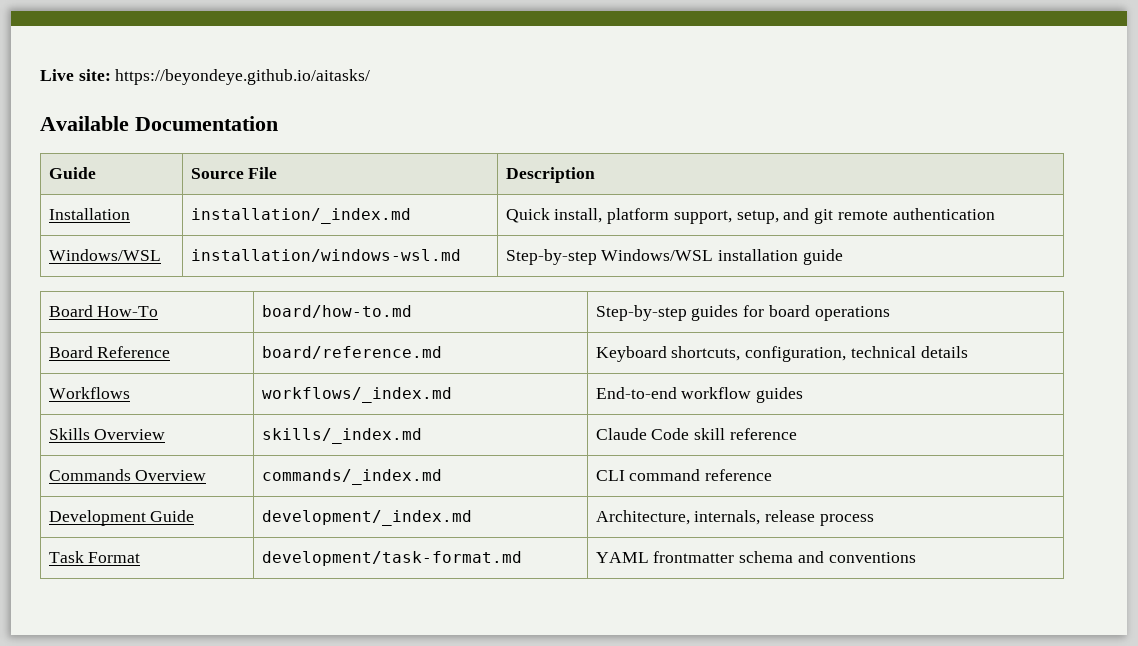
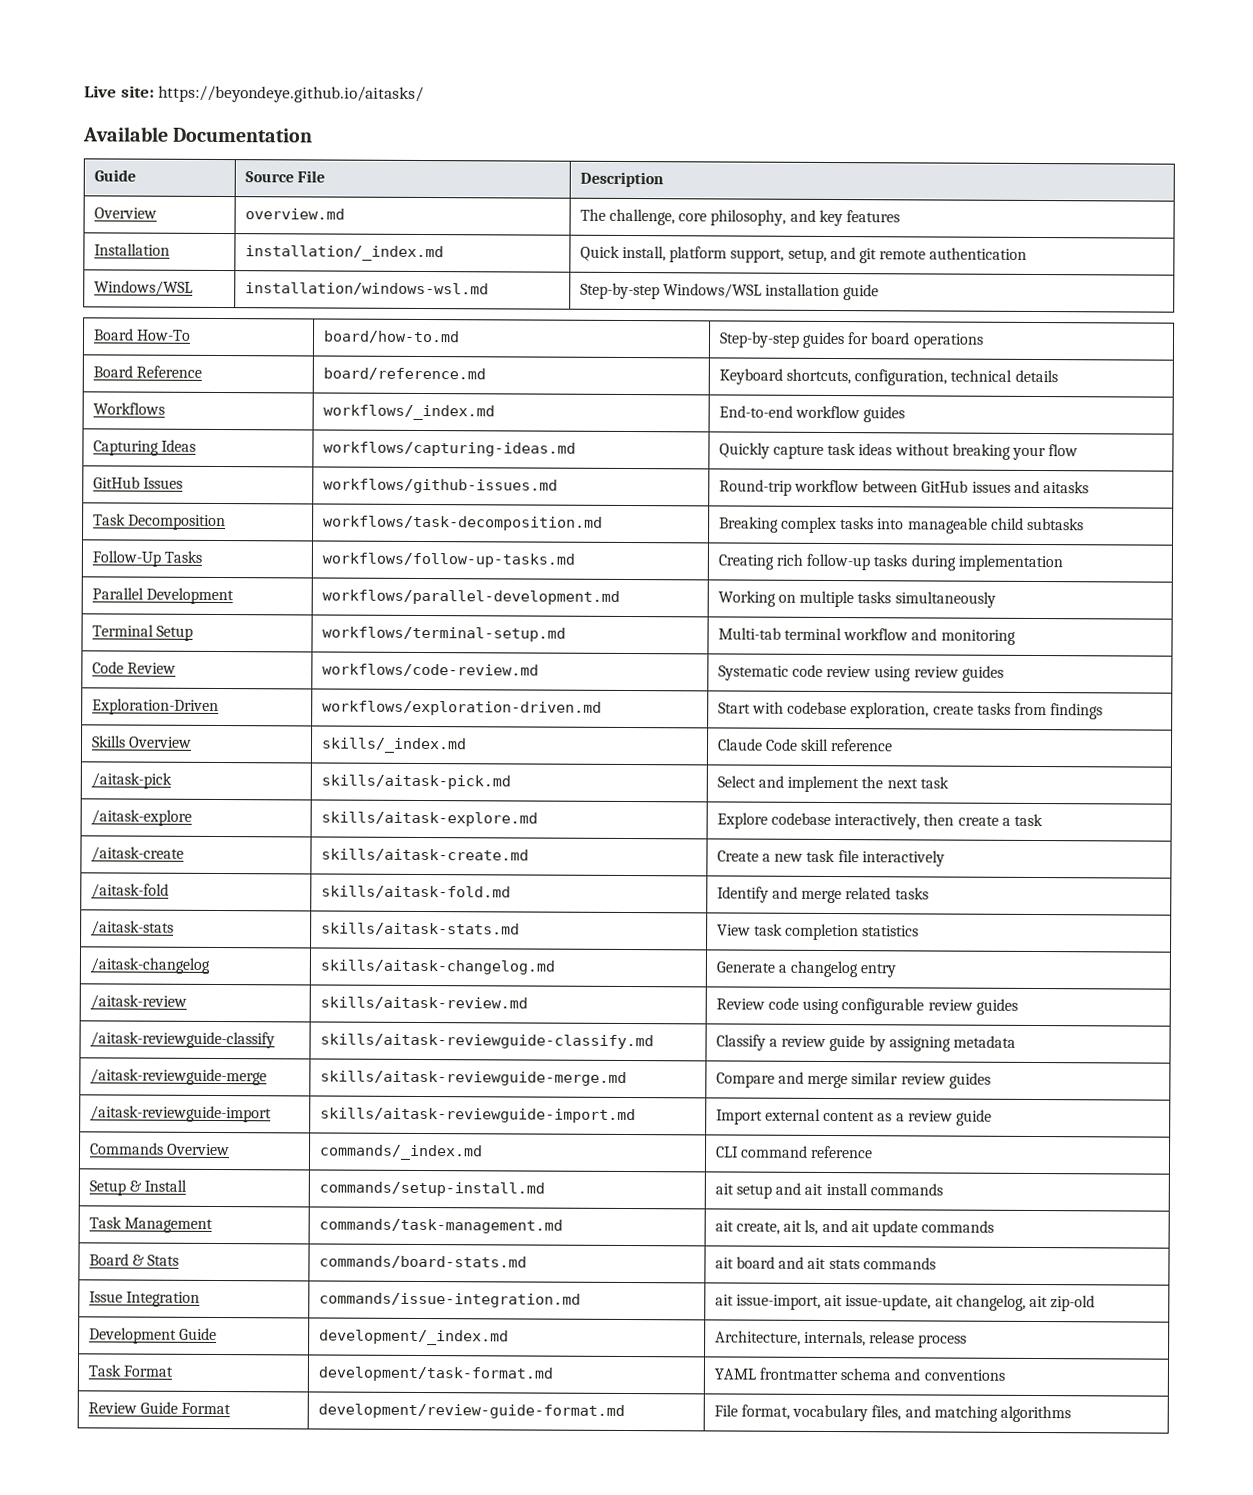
(595, 175) none -> [93,207,157,219] [244,208,345,220] [579,208,900,227] // Overview | overview.md | The challenge, core philosophy, and key features
(804, 395) none -> [92,439,196,456] [322,441,576,457] [718,442,1079,461] [92,476,183,489] [322,478,558,494] [718,479,1089,496] [92,513,226,531] [322,515,603,531] [718,516,1084,534] [91,550,202,567] [321,552,575,568] [717,553,1063,572] [91,587,234,605] [321,589,620,605] [717,590,996,608] [91,624,193,641] [321,626,566,642] [717,627,1016,645] [91,661,176,674] [321,663,539,677] [717,664,1004,682] [91,698,219,716] [321,700,602,716] [717,701,1104,720] // Capturing Ideas | workflows/capturing-ideas.md | Quickly capture task ideas without breaking your flow // GitHub Issues | workflows/github-issues.md | Round-trip workflow between GitHub issues and aitasks // Task Decomposition | workflows/task-decomposition.md | Breaking complex tasks into manageable child subtasks // Follow-Up Tasks | workflows/follow-up-tasks.md | Creating rich follow-up tasks during implementation // Parallel Development | workflows/parallel-development.md | Working on multiple tasks simultaneously // Terminal Setup | workflows/terminal-setup.md | Multi-tab terminal workflow and monitoring // Code Review | workflows/code-review.md | Systematic code review using review guides // Exploration-Driven | workflows/exploration-driven.md | Start with codebase exploration, create tasks from findings
(797, 434) none -> [90,772,172,789] [320,774,511,790] [716,775,949,793] [90,809,192,826] [320,811,538,827] [716,812,1043,830] [90,846,184,862] [320,848,529,862] [716,849,945,867] [90,883,169,899] [320,885,511,899] [716,886,929,904] [90,920,174,936] [320,922,520,936] [716,923,920,941] [89,957,210,974] [319,959,555,975] [715,960,897,978] [89,994,187,1010] [319,996,528,1010] [715,997,1018,1015] [89,1031,275,1049] [319,1033,654,1050] [715,1034,1016,1052] [89,1068,267,1086] [319,1070,627,1087] [715,1071,991,1089] [89,1105,272,1123] [319,1107,636,1124] [715,1108,992,1126] // /aitask-pick | skills/aitask-pick.md | Select and implement the next task // /aitask-explore | skills/aitask-explore.md | Explore codebase interactively, then create a task // /aitask-create | skills/aitask-create.md | Create a new task file interactively // /aitask-fold | skills/aitask-fold.md | Identify and merge related tasks // /aitask-stats | skills/aitask-stats.md | View task completion statistics // /aitask-changelog | skills/aitask-changelog.md | Generate a changelog entry // /aitask-review | skills/aitask-review.md | Review code using configurable review guides // /aitask-reviewguide-classify | skills/aitask-reviewguide-classify.md | Classify a review guide by assigning metadata // /aitask-reviewguide-merge | skills/aitask-reviewguide-merge.md | Compare and merge similar review guides // /aitask-reviewguide-import | skills/aitask-reviewguide-import.md | Import external content as a review guide
(773, 475) none -> [88,1179,188,1196] [318,1181,545,1197] [714,1182,943,1199] [88,1216,213,1233] [318,1218,563,1234] [714,1219,995,1237] [88,1253,180,1266] [318,1255,527,1269] [714,1256,936,1270] [88,1291,200,1307] [318,1292,581,1308] [714,1294,1096,1312] // Setup & Install | commands/setup-install.md | ait setup and ait install commands // Task Management | commands/task-management.md | ait create, ait ls, and ait update commands // Board & Stats | commands/board-stats.md | ait board and ait stats commands // Issue Integration | commands/issue-integration.md | ait issue-import, ait issue-update, ait changelog, ait zip-old
(916, 557) none -> [87,1401,232,1415] [317,1403,625,1419] [713,1404,1071,1423] // Review Guide Format | development/review-guide-format.md | File format, vocabulary files, and matching algorithms

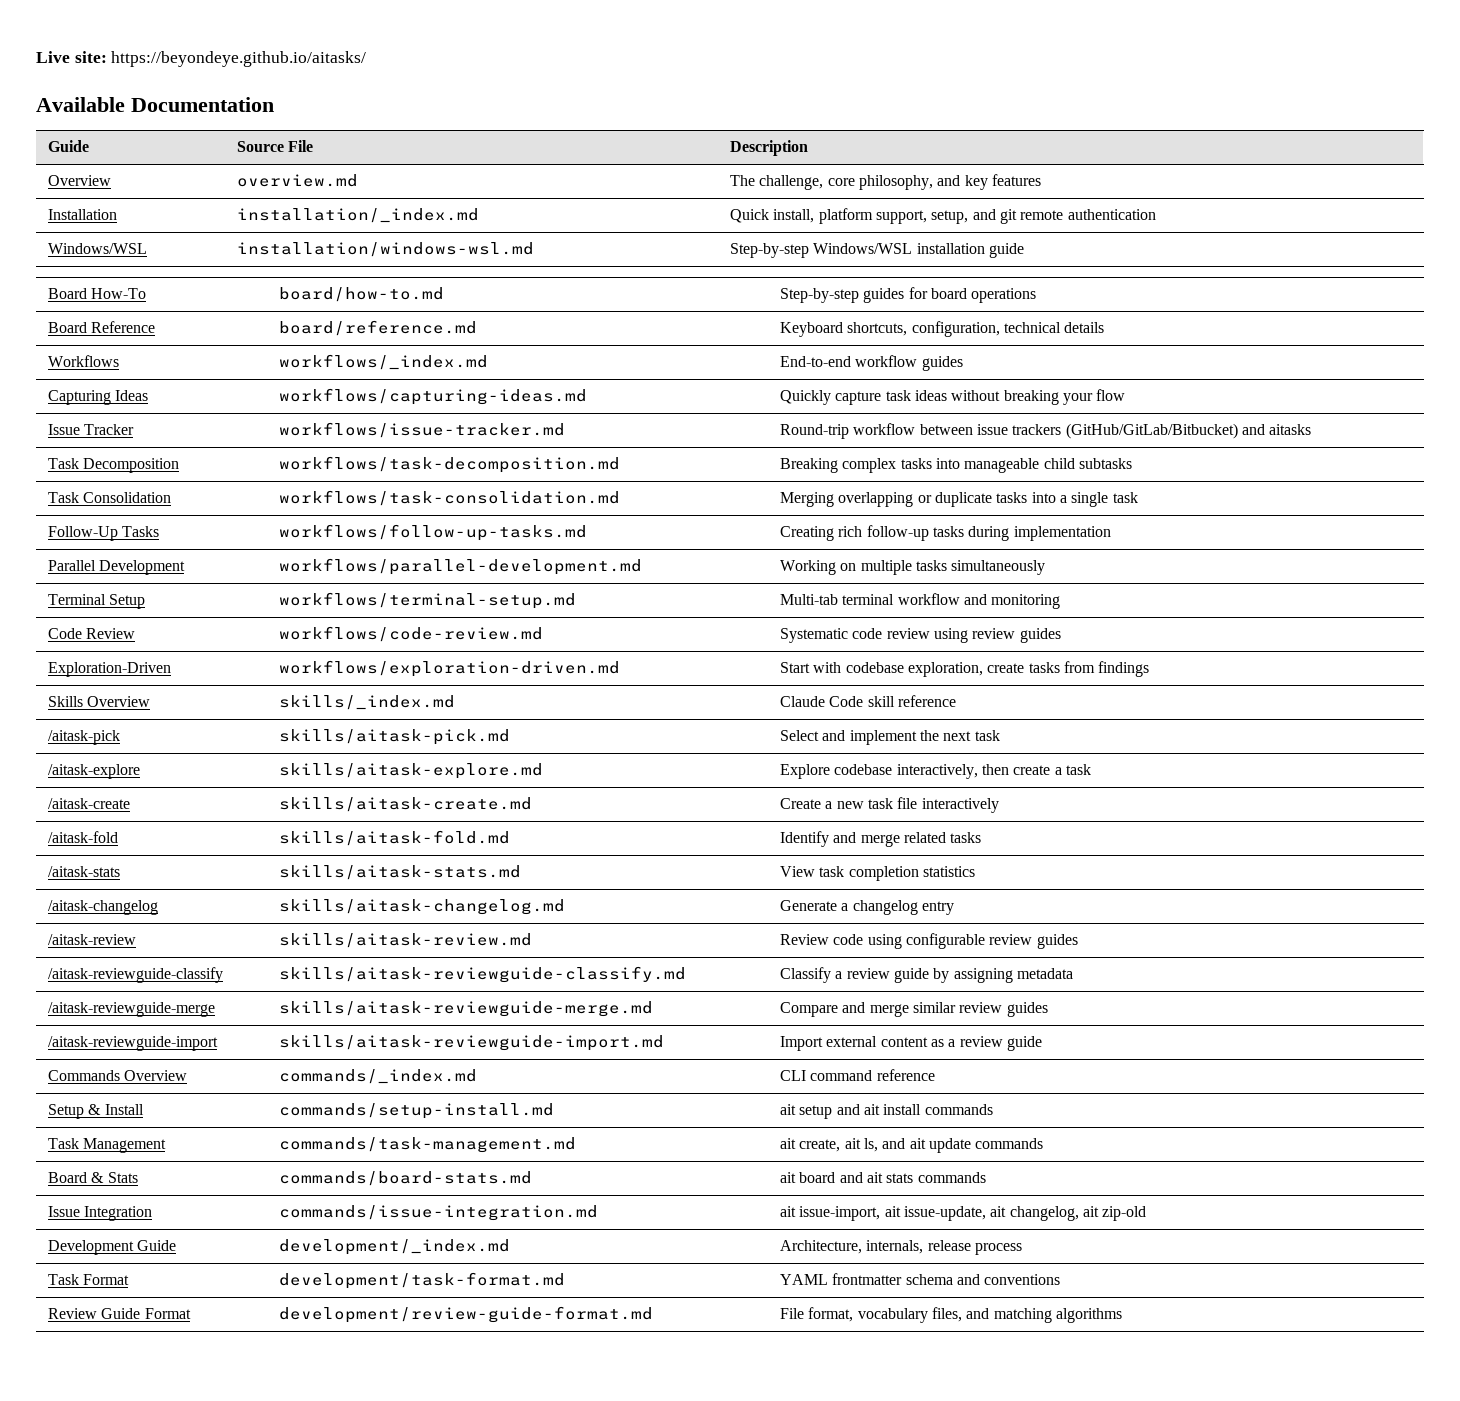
[92,476,183,489] [322,478,558,494] GitHub Issues | workflows/github-issues.md -> [47,424,135,435] [278,422,565,438] Issue Tracker | workflows/issue-tracker.md
[921,480,1011,493] GitHub issues -> [976,423,1238,439] issue trackers (GitHub/GitLab/Bitbucket)
(1084, 524) none -> [47,492,172,503] [278,490,620,506] [779,492,1138,507] // Task Consolidation | workflows/task-consolidation.md | Merging overlapping or duplicate tasks into a single task

